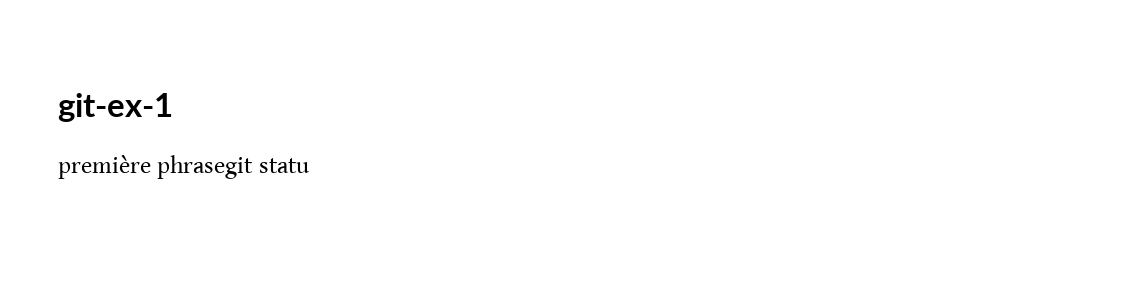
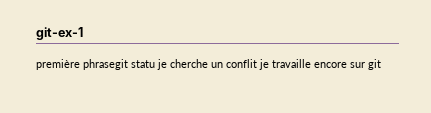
(309, 165) none -> [157,59,381,70] je cherche un conflit je travaille encore sur git

